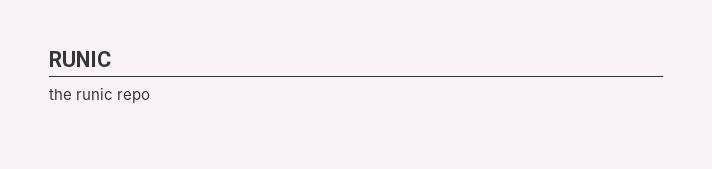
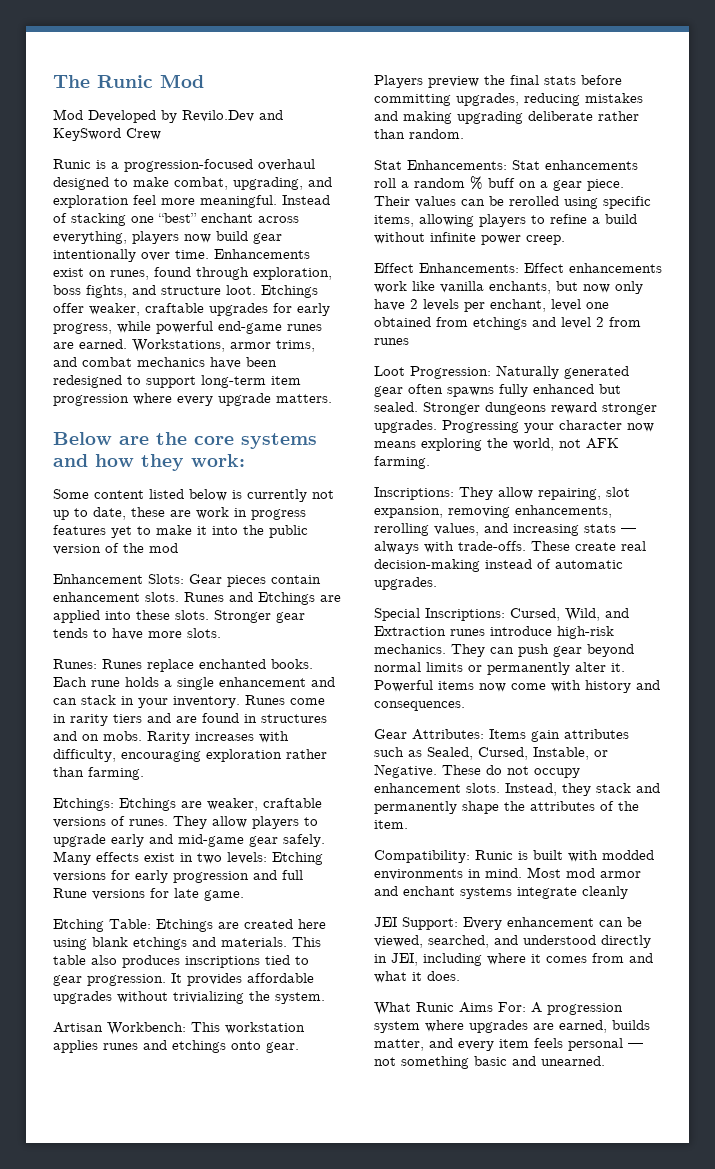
[49,51,111,67] [49,87,151,103] RUNIC // the runic repo -> [53,74,204,88] [53,109,283,123] [53,128,161,141] [53,159,315,172] [53,177,332,190] [53,195,330,208] [53,213,299,226] [53,231,282,244] [53,249,310,262] [53,267,332,280] [53,285,318,298] [53,303,330,316] [53,321,322,334] [53,339,315,352] [53,357,277,369] [53,375,301,388] [53,393,332,406] [53,432,317,449] [53,454,245,471] [53,489,334,502] [53,507,306,520] [53,525,308,538] [53,543,178,555] [53,574,321,587] [53,592,341,605] [53,610,305,623] [53,628,221,640] [53,659,313,672] [53,677,335,690] [53,695,325,708] [53,713,327,726] [53,731,289,744] [53,749,327,762] [53,767,144,780] [53,798,322,811] [53,816,318,829] [53,834,325,847] [53,851,323,865] [53,870,303,883] [53,888,244,901] [53,919,326,932] [53,937,321,950] [53,955,309,968] [53,973,314,986] [53,991,325,1004] [53,1022,305,1035] [53,1040,299,1053] [374,75,622,88] [374,93,643,106] [374,111,639,124] [374,129,464,139] [374,160,638,170] [374,176,624,191] [374,196,651,209] [374,214,637,227] [374,232,565,245] [374,263,662,273] [374,281,643,294] [374,299,609,312] [374,317,641,330] [374,338,409,345] [374,365,629,379] [374,384,621,397] [374,402,657,415] [374,420,654,433] [374,438,619,451] [374,456,430,469] [374,487,630,500] [374,505,612,518] [374,523,636,536] [374,541,646,554] [374,559,623,572] [374,577,437,590] [374,608,629,621] [374,626,614,639] [374,644,634,657] [374,662,625,675] [374,680,660,693] [374,701,465,711] [374,729,629,742] [374,747,608,760] [374,764,580,778] [374,783,660,796] [374,801,639,814] [374,820,408,829] [374,850,654,863] [374,867,641,880] [374,886,628,899] [374,917,642,930] [374,935,651,948] [374,953,653,966] [374,971,460,983] [374,1002,623,1015] [374,1020,650,1033] [374,1038,643,1051] [374,1056,605,1069] The Runic Mod // Mod Developed by Revilo.Dev and KeySword Crew // Runic is a progression-focused overhaul designed to make combat, upgrading, and exploration feel more meaningful. Instead of stacking one “best” enchant across everything, players now build gear intentionally over time. Enhancements exist on runes, found through exploration, boss fights, and structure loot. Etchings offer weaker, craftable upgrades for early progress, while powerful end-game runes are earned. Workstations, armor trims, and combat mechanics have been redesigned to support long-term item progression where every upgrade matters. // Below are the core systems and how they work: // Some content listed below is currently not up to date, these are work in progress features yet to make it into the public version of the mod // Enhancement Slots: Gear pieces contain enhancement slots. Runes and Etchings are applied into these slots. Stronger gear tends to have more slots. // Runes: Runes replace enchanted books. Each rune holds a single enhancement and can stack in your inventory. Runes come in rarity tiers and are found in structures and on mobs. Rarity increases with difficulty, encouraging exploration rather than farming. // Etchings: Etchings are weaker, craftable versions of runes. They allow players to upgrade early and mid-game gear safely. Many effects exist in two levels: Etching versions for early progression and full Rune versions for late game. // Etching Table: Etchings are created here using blank etchings and materials. This table also produces inscriptions tied to gear progression. It provides affordable upgrades without trivializing the system. // Artisan Workbench: This workstation applies runes and etchings onto gear. Players preview the final stats before committing upgrades, reducing mistakes and making upgrading deliberate rather than random. // Stat Enhancements: Stat enhancements roll a random % buff on a gear piece. Their values can be rerolled using specific items, allowing players to refine a build without infinite power creep. // Effect Enhancements: Effect enhancements work like vanilla enchants, but now only have 2 levels per enchant, level one obtained from etchings and level 2 from runes // Loot Progression: Naturally generated gear often spawns fully enhanced but sealed. Stronger dungeons reward stronger upgrades. Progressing your character now means exploring the world, not AFK farming. // Inscriptions: They allow repairing, slot expansion, removing enhancements, rerolling values, and increasing stats — always with trade-offs. These create real decision-making instead of automatic upgrades. // Special Inscriptions: Cursed, Wild, and Extraction runes introduce high-risk mechanics. They can push gear beyond normal limits or permanently alter it. Powerful items now come with history and consequences. // Gear Attributes: Items gain attributes such as Sealed, Cursed, Instable, or Negative. These do not occupy enhancement slots. Instead, they stack and permanently shape the attributes of the item. // Compatibility: Runic is built with modded environments in mind. Most mod armor and enchant systems integrate cleanly // JEI Support: Every enhancement can be viewed, searched, and understood directly in JEI, including where it comes from and what it does. // What Runic Aims For: A progression system where upgrades are earned, builds matter, and every item feels personal — not something basic and unearned.

